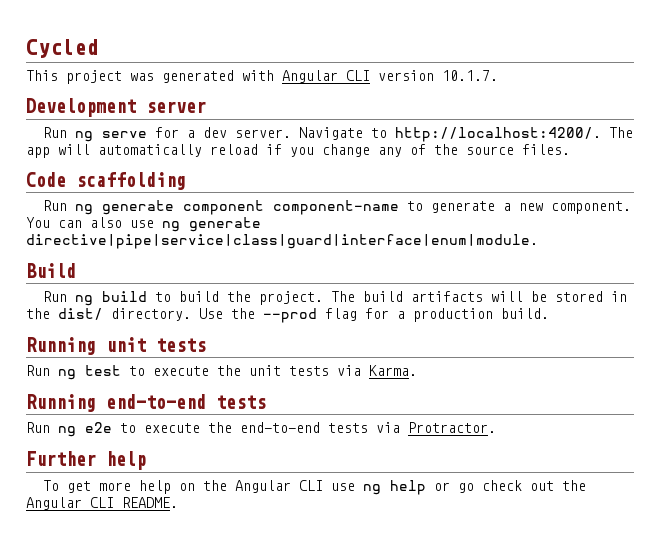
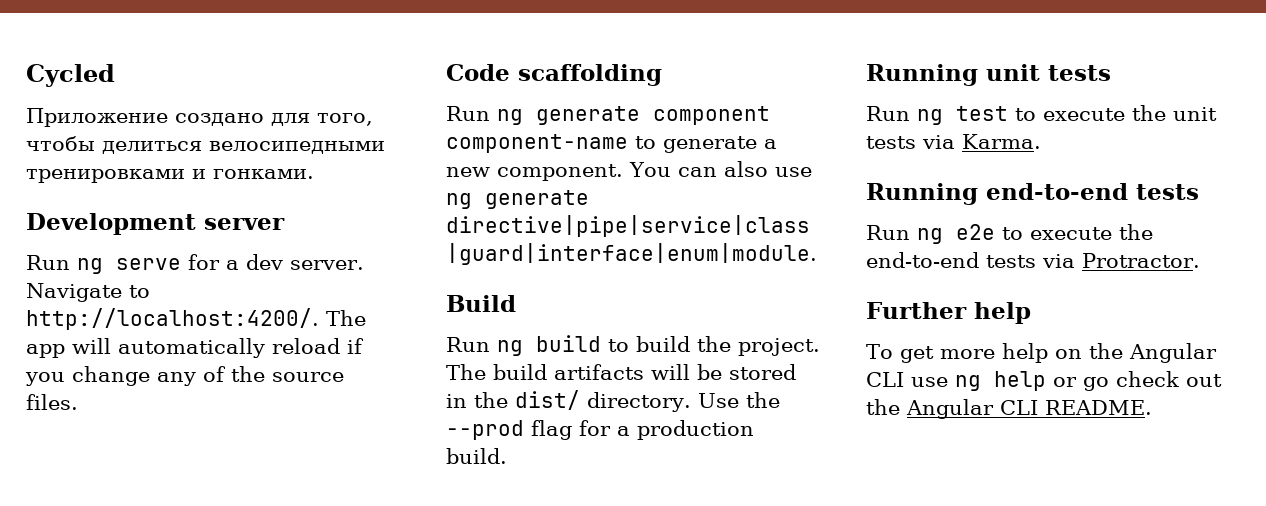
[26,70,498,84] This project was generated with Angular CLI version 10.1.7. -> [26,108,373,127] [26,136,385,154] [26,169,314,183] Приложение создано для того, чтобы делиться велосипедными тренировками и гонками.

